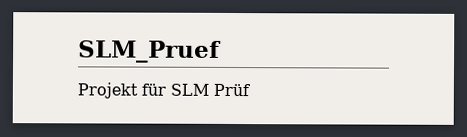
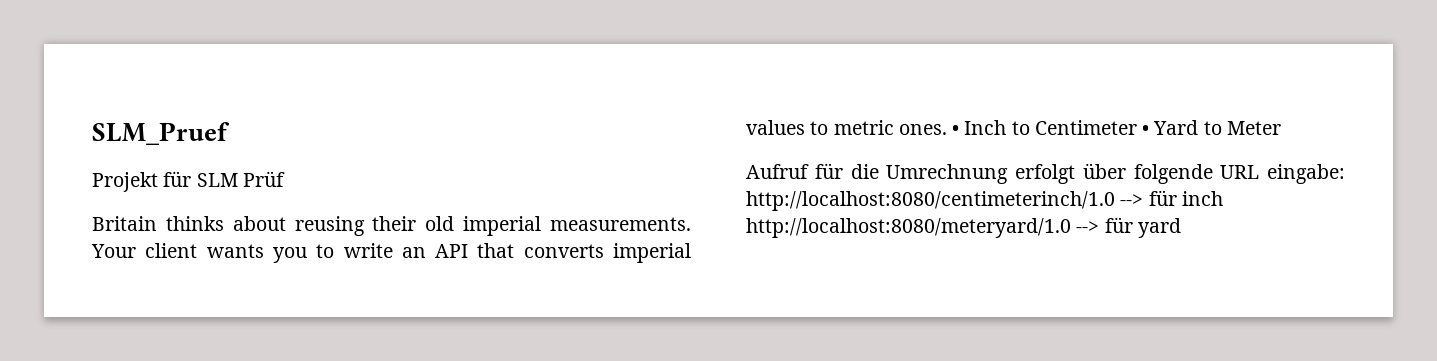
(250, 90) none -> [92,216,691,236] [91,243,692,263] [746,120,1281,135] [746,163,1345,184] [746,190,1223,211] [746,217,1181,238] // Britain thinks about reusing their old imperial measurements. Your client wants you to write an API that converts imperial values to metric ones. • Inch to Centimeter • Yard to Meter // Aufruf für die Umrechnung erfolgt über folgende URL eingabe: http://localhost:8080/centimeterinch/1.0 --> für inch http://localhost:8080/meteryard/1.0 --> für yard

